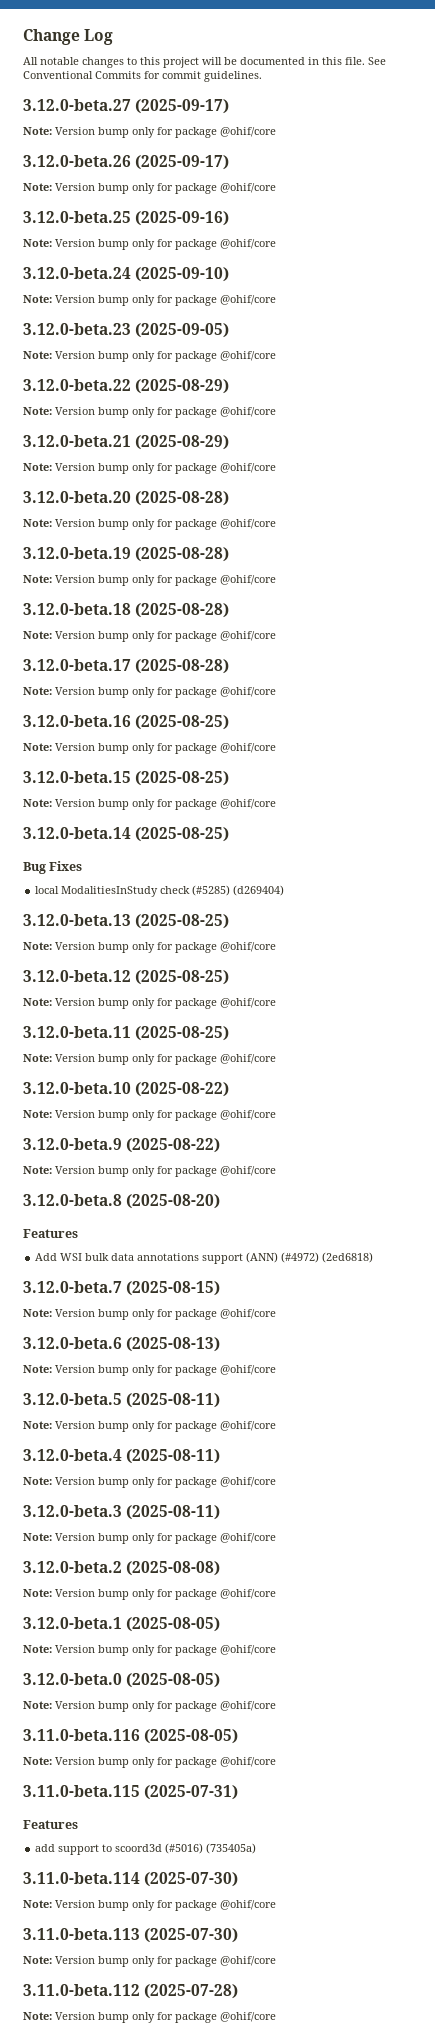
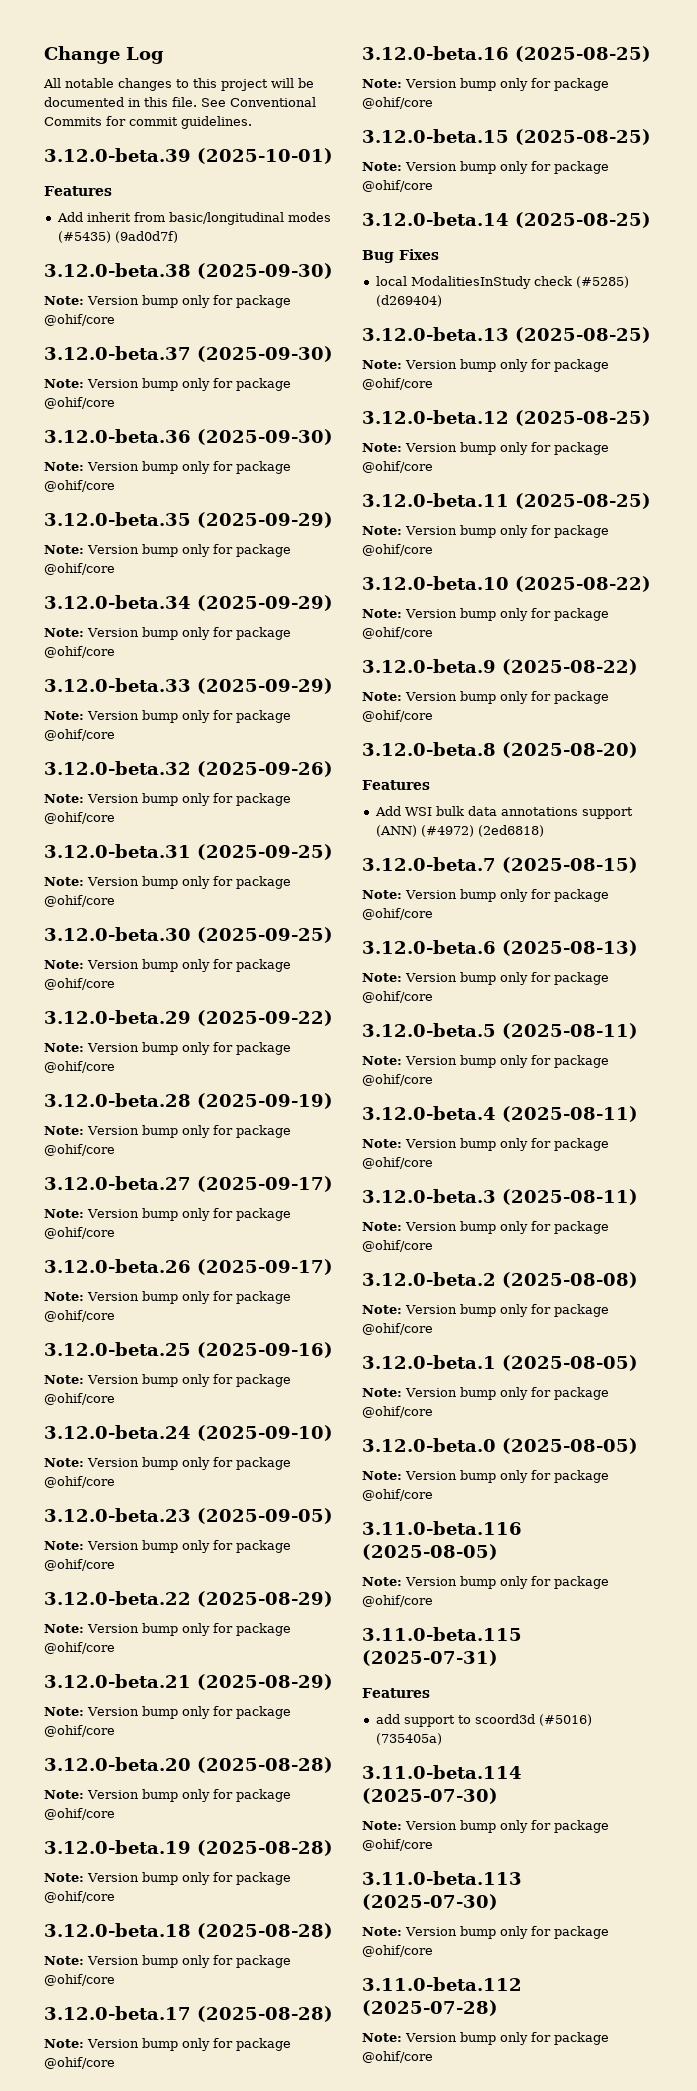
(262, 76) none -> [44,148,333,164] [44,186,112,196] [56,212,331,225] [57,231,178,243] [44,263,333,279] [44,295,291,308] [44,314,115,326] [44,346,333,362] [44,378,291,391] [44,397,115,409] [44,429,333,445] [44,461,291,474] [44,480,115,492] [44,512,333,528] [44,544,291,557] [44,563,115,575] [44,595,333,611] [44,627,291,640] [44,646,115,658] [44,678,333,694] [44,710,291,723] [44,729,115,741] [44,761,333,777] [44,793,291,806] [44,812,115,824] [44,844,333,860] [44,876,291,889] [44,895,115,907] [44,927,333,943] [44,959,291,972] [44,978,115,990] [44,1010,333,1026] [44,1042,291,1055] [44,1061,115,1073] [44,1093,333,1109] [44,1125,291,1138] [44,1144,115,1156] // 3.12.0-beta.39 (2025-10-01) // Features // Add inherit from basic/longitudinal modes (#5435) (9ad0d7f) // 3.12.0-beta.38 (2025-09-30) // Note: Version bump only for package @ohif/core // 3.12.0-beta.37 (2025-09-30) // Note: Version bump only for package @ohif/core // 3.12.0-beta.36 (2025-09-30) // Note: Version bump only for package @ohif/core // 3.12.0-beta.35 (2025-09-29) // Note: Version bump only for package @ohif/core // 3.12.0-beta.34 (2025-09-29) // Note: Version bump only for package @ohif/core // 3.12.0-beta.33 (2025-09-29) // Note: Version bump only for package @ohif/core // 3.12.0-beta.32 (2025-09-26) // Note: Version bump only for package @ohif/core // 3.12.0-beta.31 (2025-09-25) // Note: Version bump only for package @ohif/core // 3.12.0-beta.30 (2025-09-25) // Note: Version bump only for package @ohif/core // 3.12.0-beta.29 (2025-09-22) // Note: Version bump only for package @ohif/core // 3.12.0-beta.28 (2025-09-19) // Note: Version bump only for package @ohif/core

